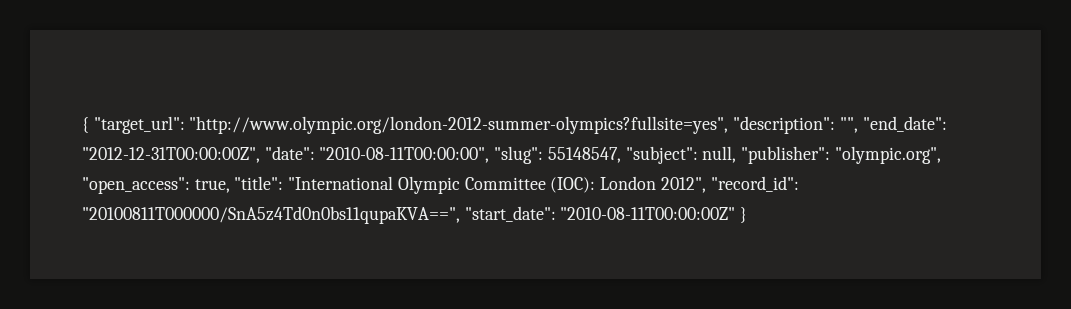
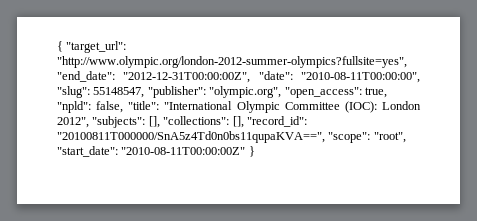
[733,116,858,134] "description": "", -> (407, 62) none
[625,146,737,164] "subject": null, -> (145, 92) none
(230, 186) none -> [57,101,124,113] "npld": false,
[710,176,799,192] [82,206,460,224] "record_id": "20100811T000000/SnA5z4Td0n0bs11qupaKVA==", -> [92,116,307,128] [57,131,406,143] "subjects": [], "collections": [], "record_id": "20100811T000000/SnA5z4Td0n0bs11qupaKVA==", "scope": "root",

